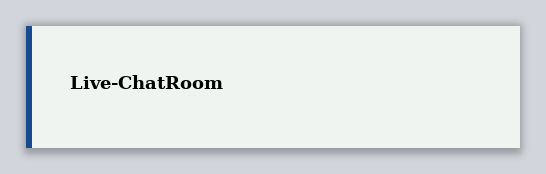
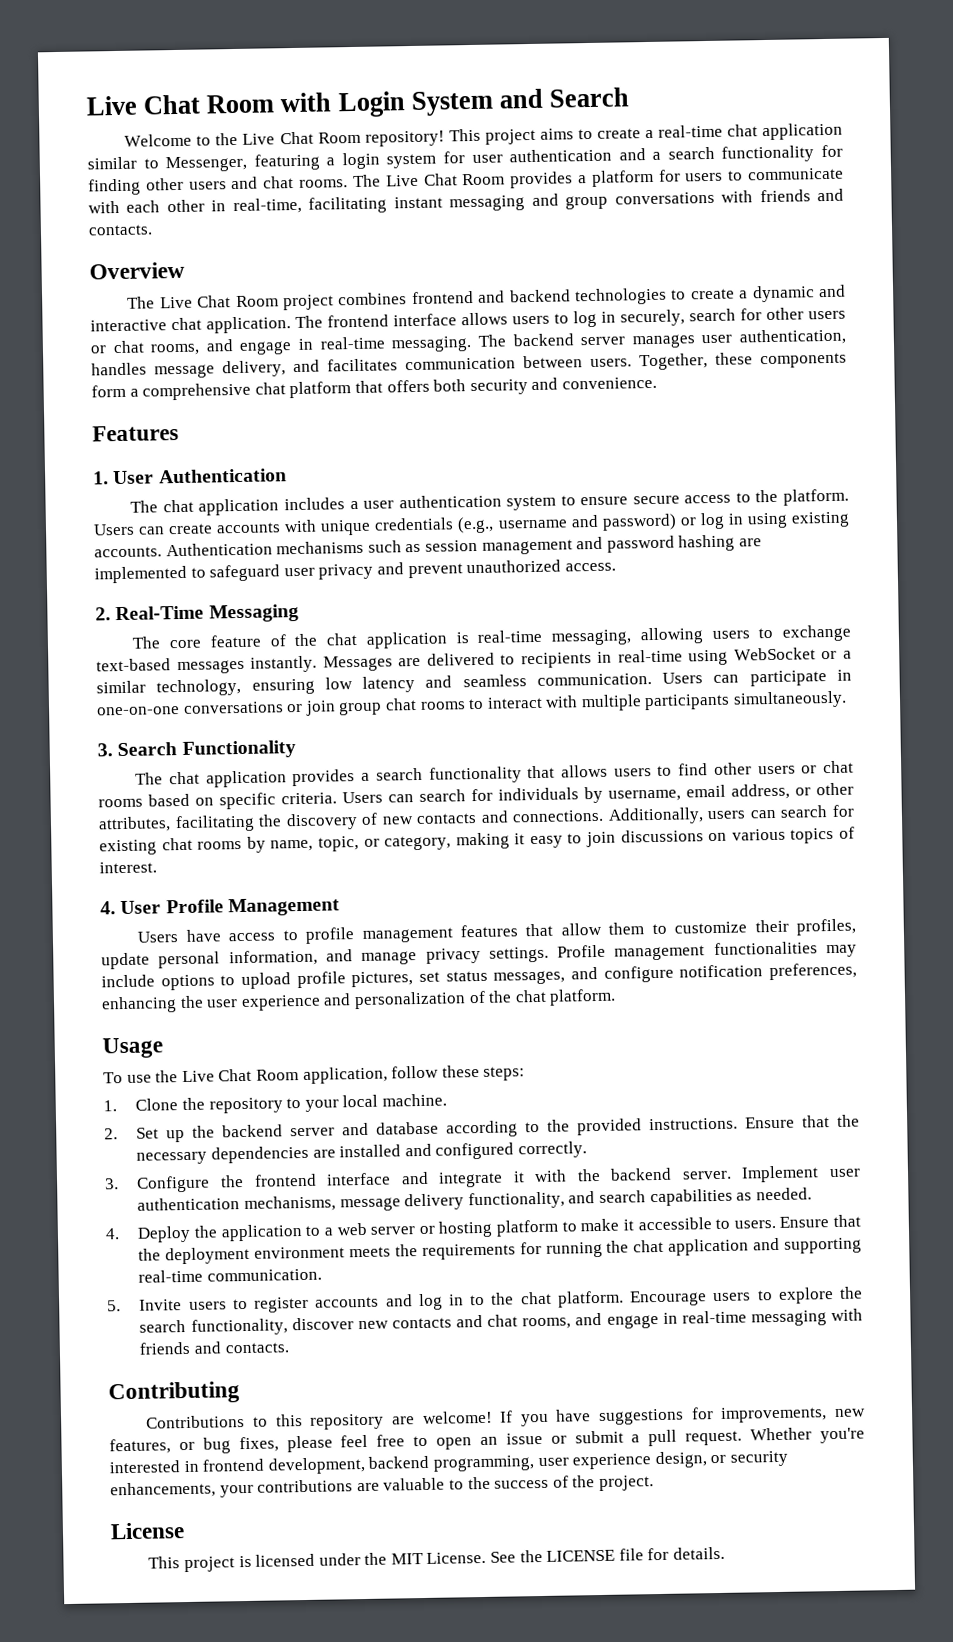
[70,75,223,89] Live-ChatRoom -> [86,87,630,118] [124,122,844,147] [87,144,843,173] [88,167,844,196] [88,188,844,215] [88,224,153,236] [89,261,185,280] [127,284,847,311] [90,307,846,334] [90,328,846,356] [91,352,847,379] [91,376,657,401] [92,424,179,442] [93,468,287,485] [130,488,850,516] [93,511,851,536] [94,534,762,558] [94,559,616,584] [95,603,299,623] [132,624,852,649] [96,647,853,675] [96,669,852,697] [97,690,848,716] [97,740,296,759] [135,760,854,788] [98,782,854,810] [98,804,855,833] [99,826,855,856] [99,861,157,874] [100,897,340,917] [137,918,856,944] [101,941,857,970] [101,962,857,991] [101,988,617,1014] [102,1037,163,1059] [103,1064,526,1084] [103,1093,447,1114] [104,1114,860,1143] [136,1141,587,1165] [104,1165,861,1193] [137,1187,812,1212] [105,1214,861,1243] [138,1237,862,1265] [138,1268,322,1283] [107,1286,863,1313] [139,1308,864,1336] [139,1341,289,1355] [108,1381,240,1405] [146,1406,866,1430] [109,1427,865,1455] [109,1450,788,1475] [110,1475,654,1499] [110,1522,185,1540] [148,1546,725,1573] Live Chat Room with Login System and Search // Welcome to the Live Chat Room repository! This project aims to create a real-time chat application similar to Messenger, featuring a login system for user authentication and a search functionality for finding other users and chat rooms. The Live Chat Room provides a platform for users to communicate with each other in real-time, facilitating instant messaging and group conversations with friends and contacts. // Overview // The Live Chat Room project combines frontend and backend technologies to create a dynamic and interactive chat application. The frontend interface allows users to log in securely, search for other users or chat rooms, and engage in real-time messaging. The backend server manages user authentication, handles message delivery, and facilitates communication between users. Together, these components form a comprehensive chat platform that offers both security and convenience. // Features // 1. User Authentication // The chat application includes a user authentication system to ensure secure access to the platform. Users can create accounts with unique credentials (e.g., username and password) or log in using existing accounts. Authentication mechanisms such as session management and password hashing are implemented to safeguard user privacy and prevent unauthorized access. // 2. Real-Time Messaging // The core feature of the chat application is real-time messaging, allowing users to exchange text-based messages instantly. Messages are delivered to recipients in real-time using WebSocket or a similar technology, ensuring low latency and seamless communication. Users can participate in one-on-one conversations or join group chat rooms to interact with multiple participants simultaneously. // 3. Search Functionality // The chat application provides a search functionality that allows users to find other users or chat rooms based on specific criteria. Users can search for individuals by username, email address, or other attributes, facilitating the discovery of new contacts and connections. Additionally, users can search for existing chat rooms by name, topic, or category, making it easy to join discussions on various topics of interest. // 4. User Profile Management // Users have access to profile management features that allow them to customize their profiles, update personal information, and manage privacy settings. Profile management functionalities may include options to upload profile pictures, set status messages, and configure notification preferences, enhancing the user experience and personalization of the chat platform. // Usage // To use the Live Chat Room application, follow these steps: // 1. Clone the repository to your local machine. // 2. Set up the backend server and database according to the provided instructions. Ensure that the necessary dependencies are installed and configured correctly. // 3. Configure the frontend interface and integrate it with the backend server. Implement user authentication mechanisms, message delivery functionality, and search capabilities as needed. // 4. Deploy the application to a web server or hosting platform to make it accessible to users. Ensure that the deployment environment meets the requirements for running the chat application and supporting real-time communication. // 5. Invite users to register accounts and log in to the chat platform. Encourage users to explore the search functionality, discover new contacts and chat rooms, and engage in real-time messaging with friends and contacts. // Contributing // Contributions to this repository are welcome! If you have suggestions for improvements, new features, or bug fixes, please feel free to open an issue or submit a pull request. Whether you're interested in frontend development, backend programming, user experience design, or security enhancements, your contributions are valuable to the success of the project. // License // This project is licensed under the MIT License. See the LICENSE file for details.

